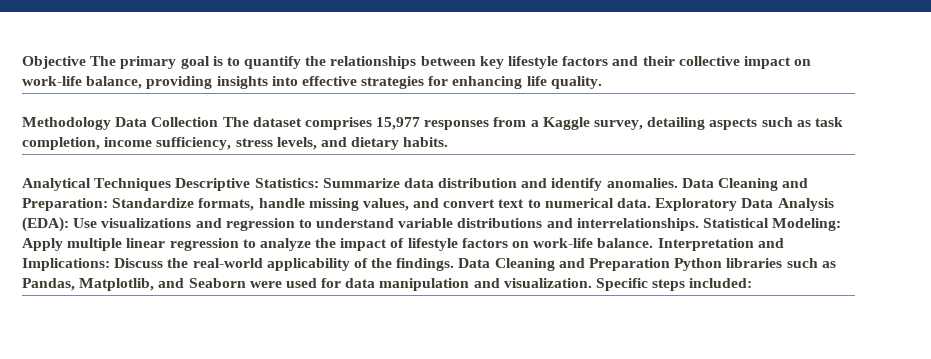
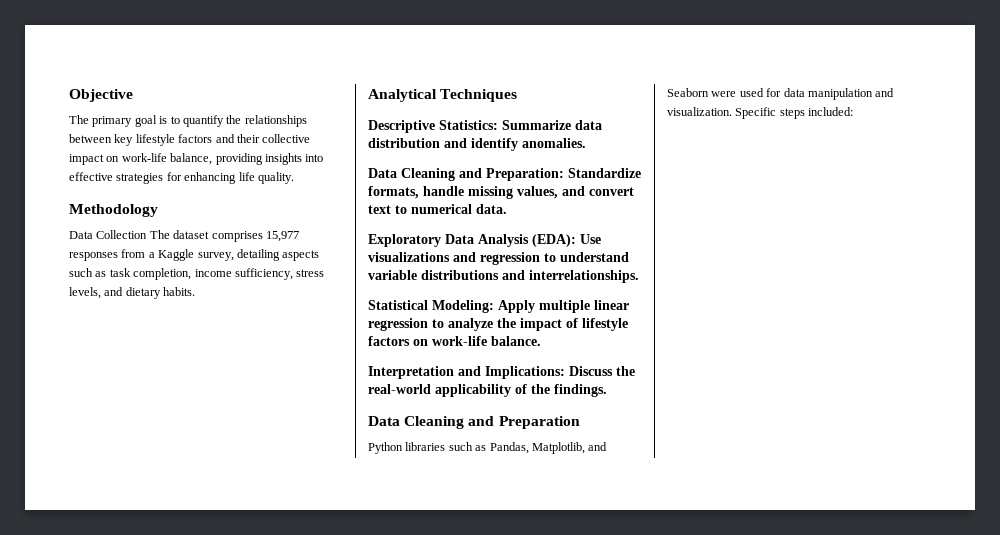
(86, 62) none -> (133, 95) //
(111, 123) none -> (158, 210) //
(172, 184) none -> (518, 95) //
(678, 183) none -> (586, 143) //
(652, 203) none -> (507, 209) //
(699, 224) none -> (639, 276) //
(654, 243) none -> (541, 341) //
(455, 264) none -> (607, 390) //
(671, 264) none -> (580, 422) //

